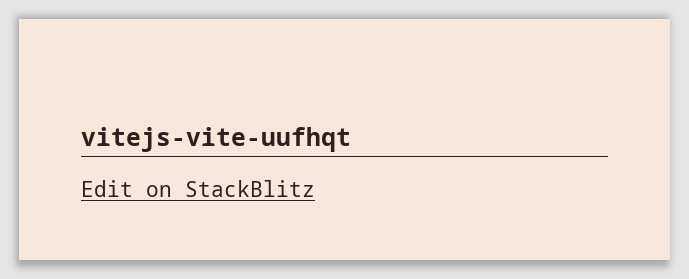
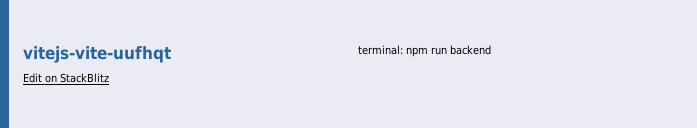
(315, 188) none -> [358,45,491,57] // terminal: npm run backend

